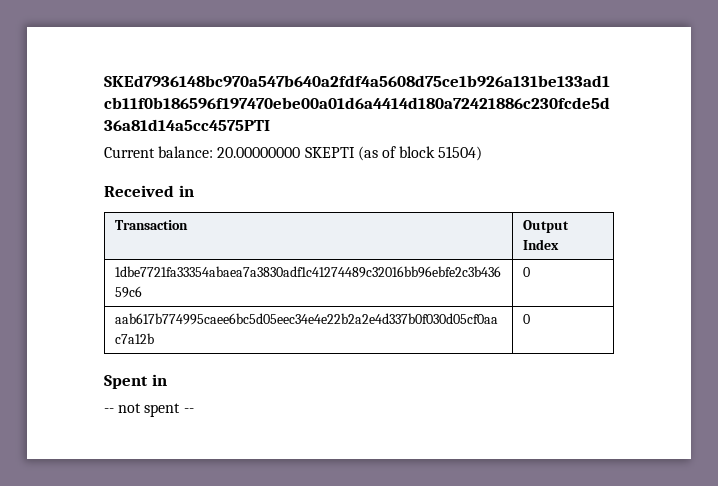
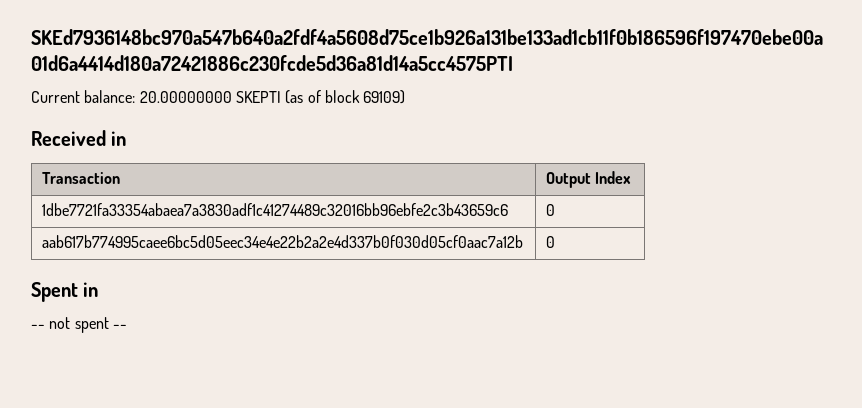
[438,146,483,161] 51504) -> [363,90,406,104] 69109)

